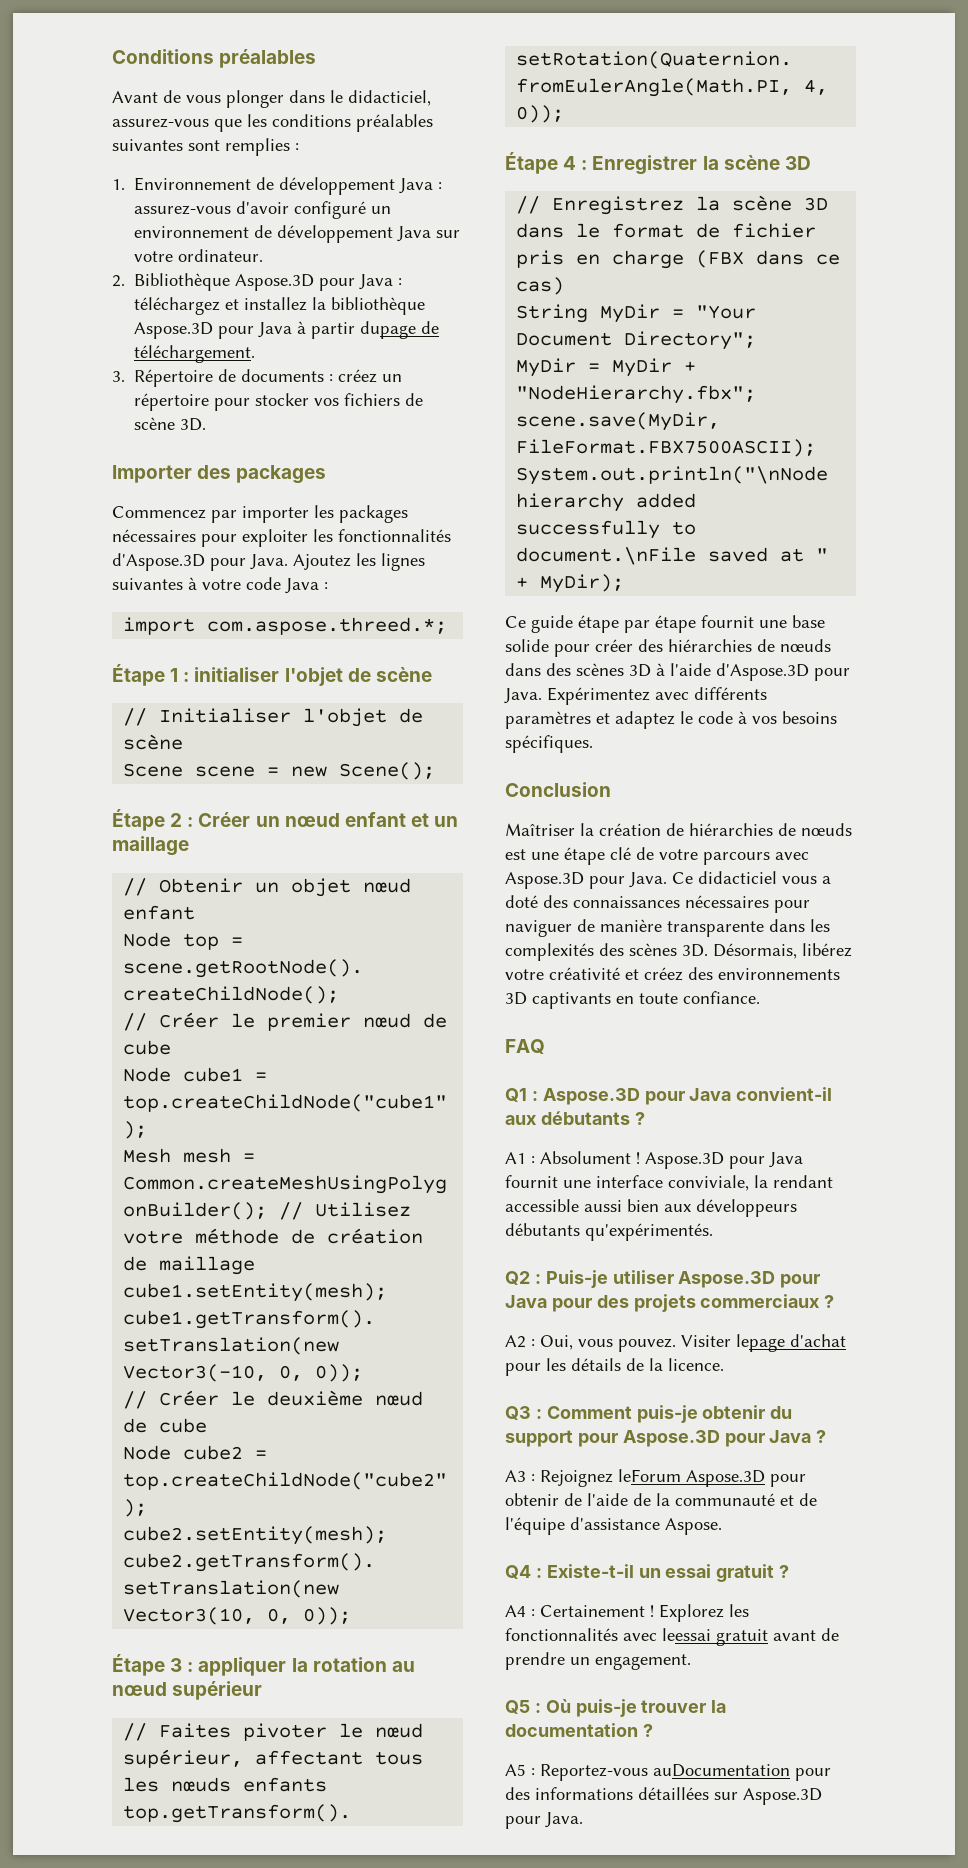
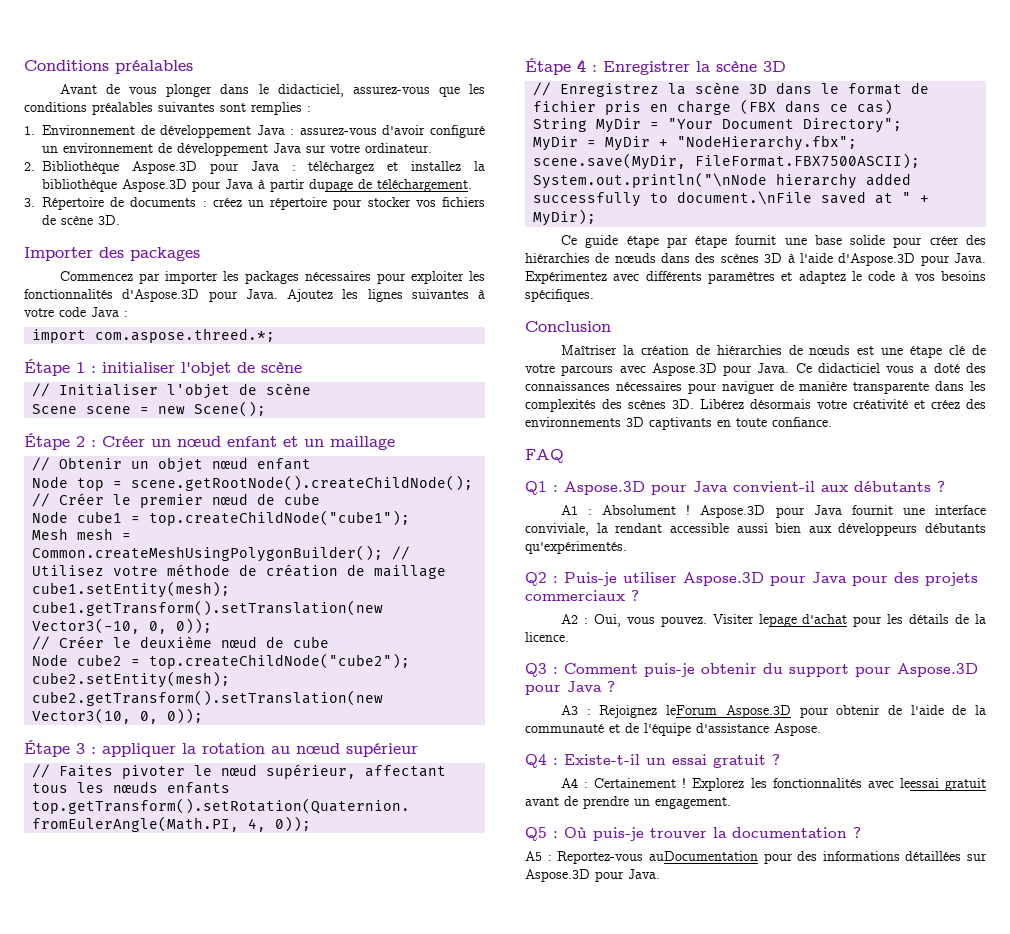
[713,943,852,959] Désormais, libérez -> [700,399,811,409] Libérez désormais

